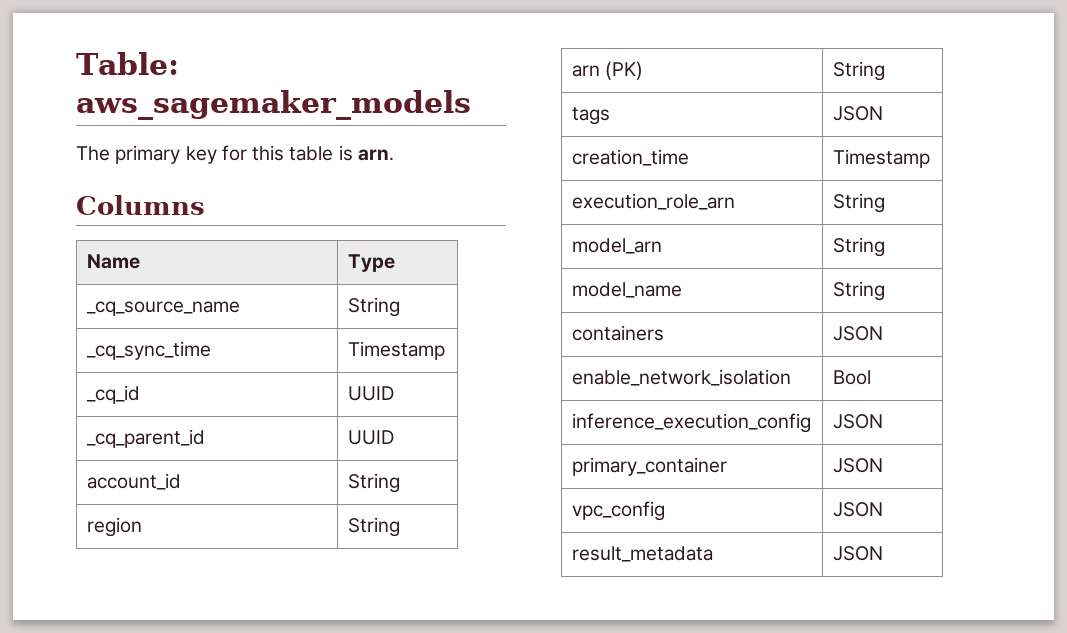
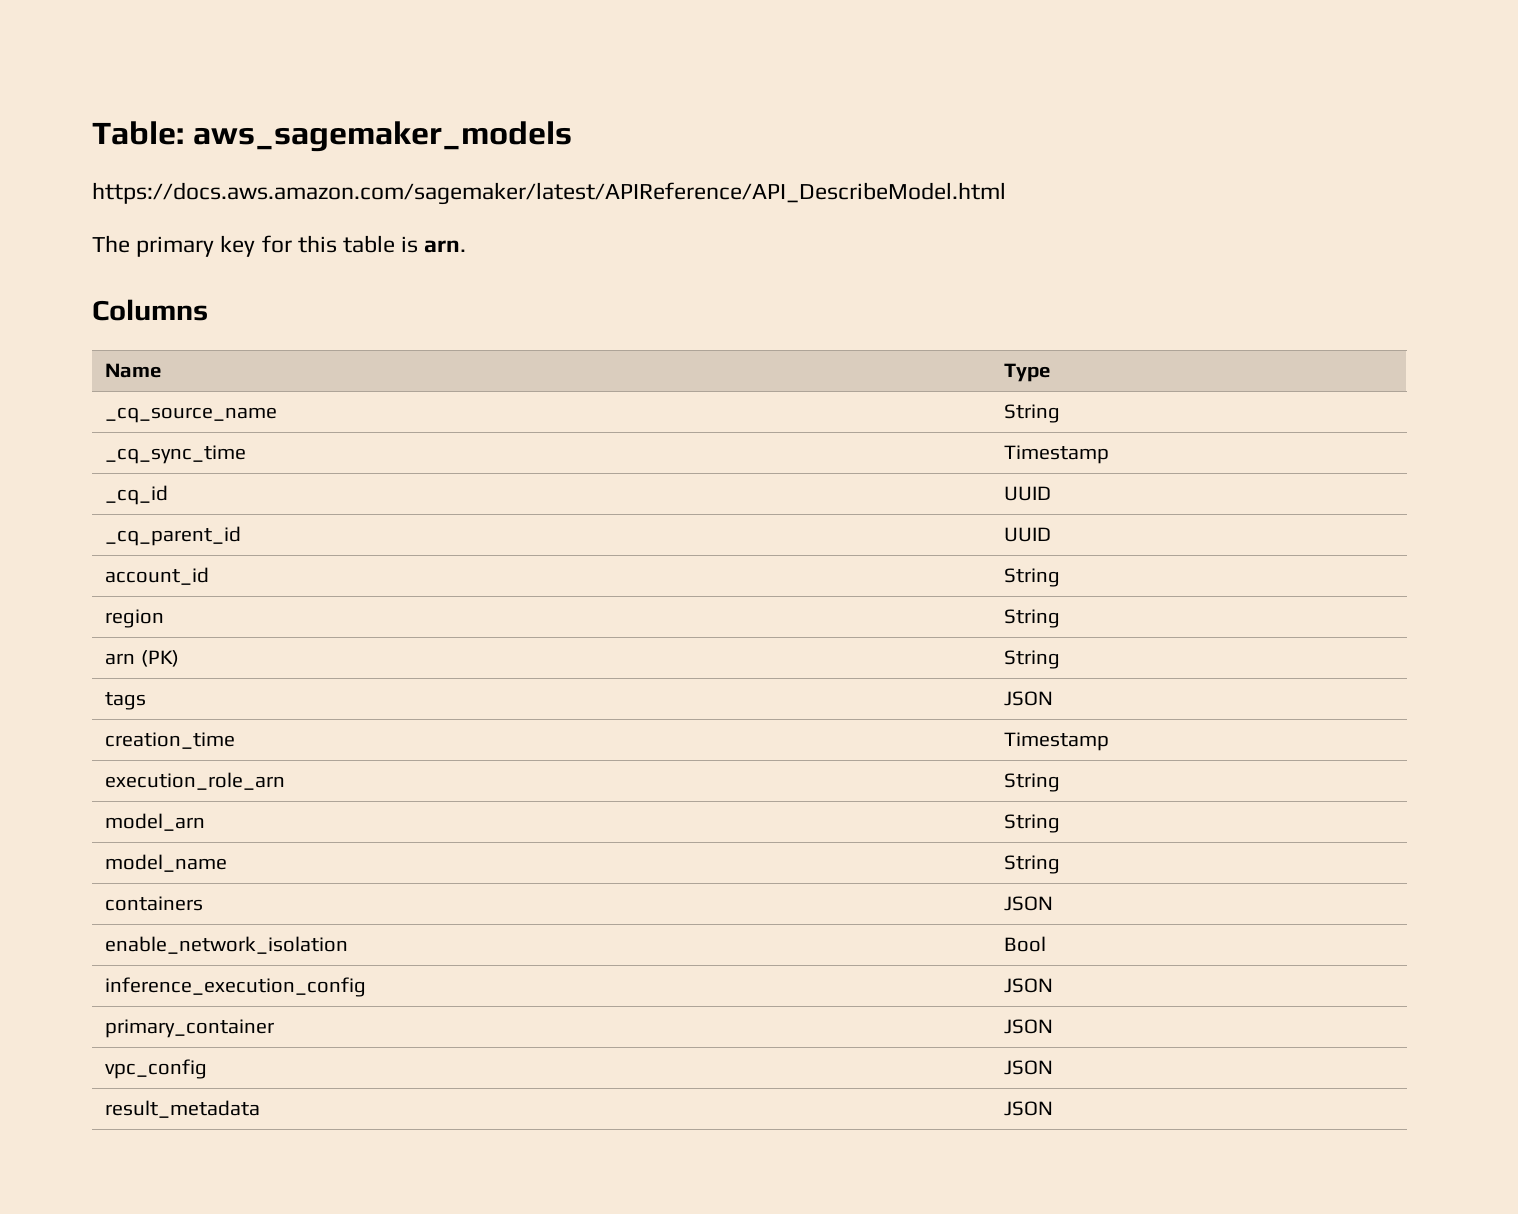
(471, 105) none -> [92,182,1006,205] // https://docs.aws.amazon.com/sagemaker/latest/APIReference/API_DescribeModel.html

